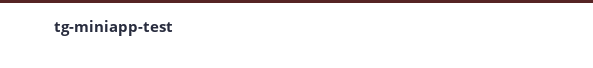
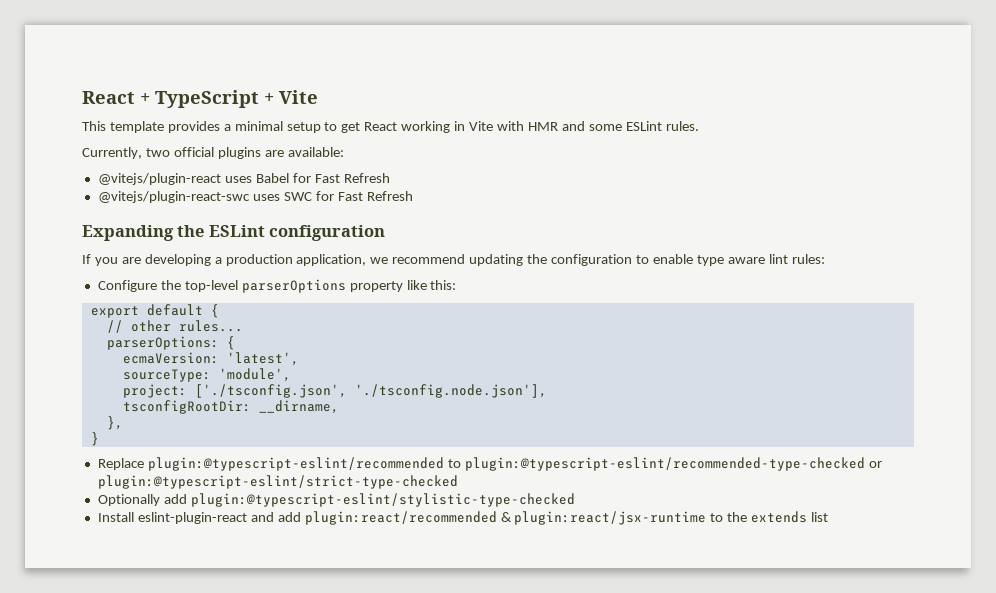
[54,20,173,36] tg-miniapp-test -> [82,90,318,108] [82,121,699,133] [82,147,344,159] [97,173,390,185] [97,191,413,203] [82,225,386,241] [82,254,825,266] [97,279,457,293] [90,304,219,318] [106,320,243,333] [106,336,235,350] [122,352,299,366] [122,368,291,382] [122,384,547,398] [122,400,339,414] [106,416,123,430] [90,432,99,446] [97,457,882,471] [97,475,458,489] [97,493,575,507] [97,511,829,525] React + TypeScript + Vite // This template provides a minimal setup to get React working in Vite with HMR and some ESLint rules. // Currently, two official plugins are available: // @vitejs/plugin-react uses Babel for Fast Refresh // @vitejs/plugin-react-swc uses SWC for Fast Refresh // Expanding the ESLint configuration // If you are developing a production application, we recommend updating the configuration to enable type aware lint rules: // Configure the top-level parserOptions property like this: // export default { // // other rules... // parserOptions: { // ecmaVersion: 'latest', // sourceType: 'module', // project: ['./tsconfig.json', './tsconfig.node.json'], // tsconfigRootDir: __dirname, // }, // } // Replace plugin:@typescript-eslint/recommended to plugin:@typescript-eslint/recommended-type-checked or plugin:@typescript-eslint/strict-type-checked // Optionally add plugin:@typescript-eslint/stylistic-type-checked // Install eslint-plugin-react and add plugin:react/recommended & plugin:react/jsx-runtime to the extends list

